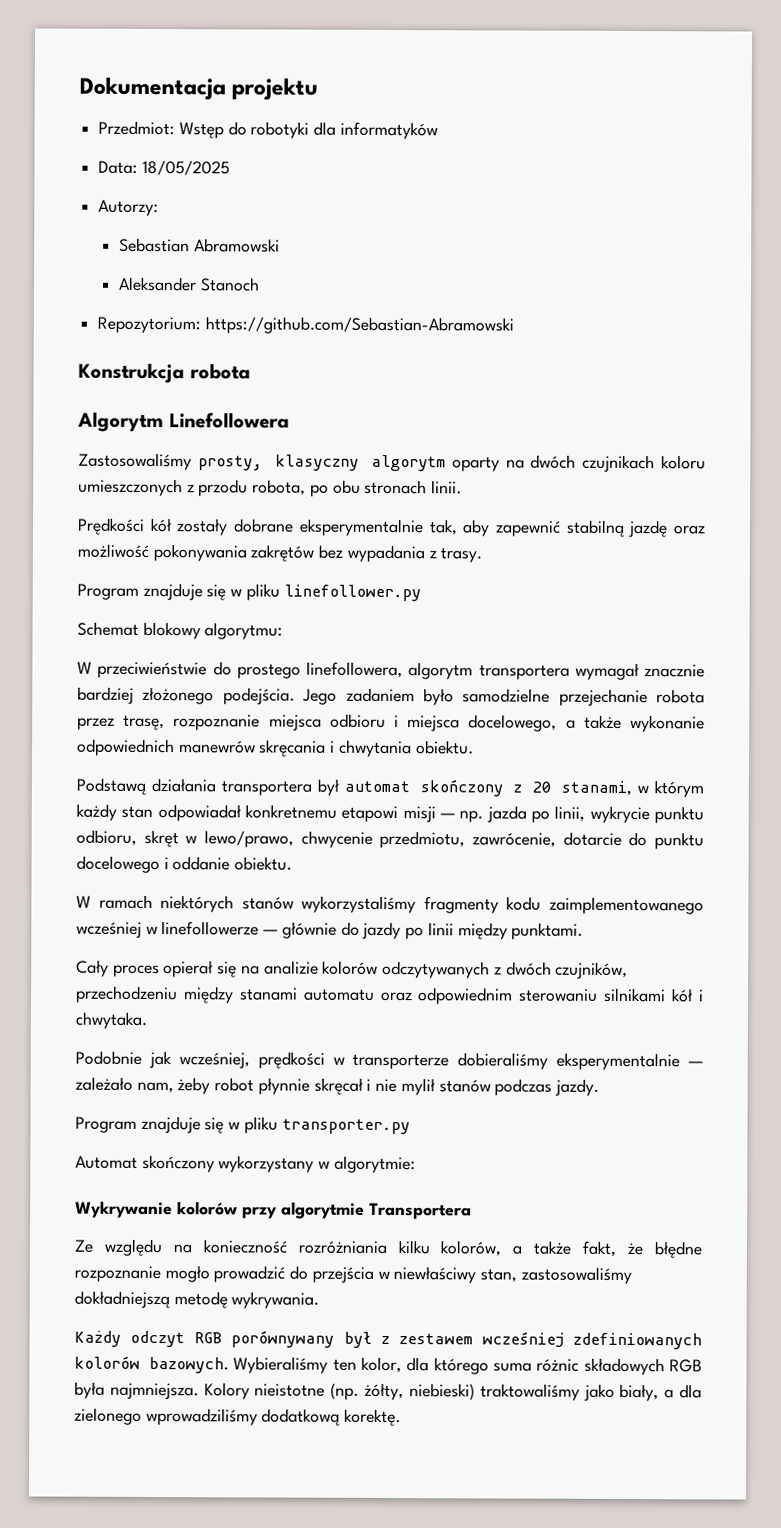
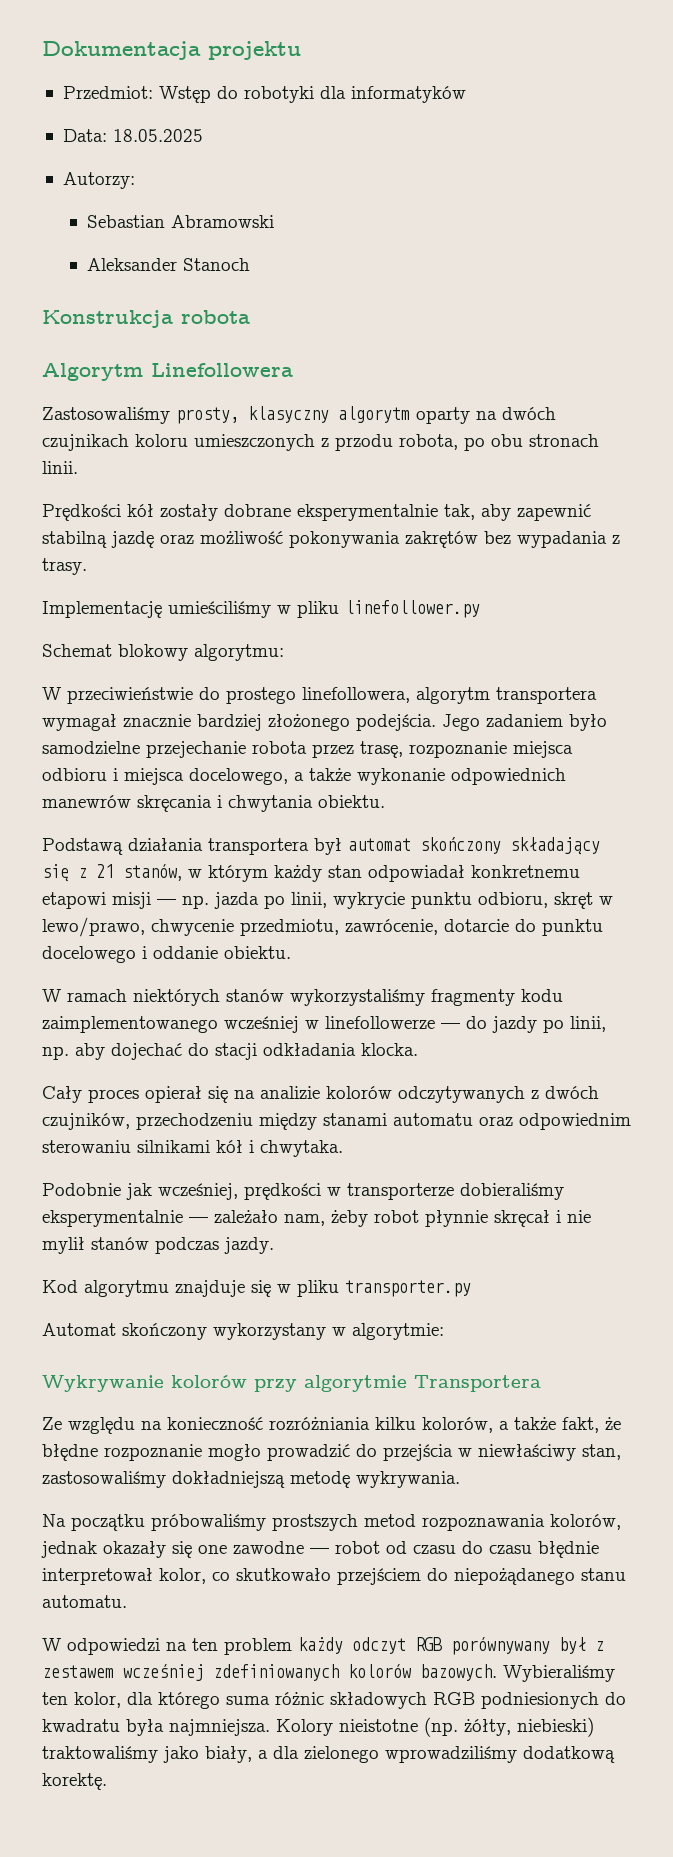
[141,159,230,176] 18/05/2025 -> [112,129,203,142] 18.05.2025
[97,316,514,335] // Repozytorium: https://github.com/Sebastian-Abramowski -> (250, 264) none
[77,582,227,601] Program znajduje się -> [42,601,271,618] Implementację umieściliśmy
[512,780,633,797] z 20 stanami, -> [510,837,600,855] [42,864,182,882] składający się z 21 stanów,
[281,921,337,939] głównie -> (460, 1026) none
[427,922,584,940] linii między punktami. -> [570,1016,606,1032] [42,1043,418,1060] linii, np. aby dojechać do stacji odkładania klocka.
[75,1116,137,1133] Program -> [42,1280,169,1297] Kod algorytmu
[74,1330,121,1347] Każdy -> [42,1514,621,1531] [41,1541,599,1558] [42,1568,626,1585] [42,1595,127,1608] [42,1637,343,1655] Na początku próbowaliśmy prostszych metod rozpoznawania kolorów, jednak okazały się one zawodne — robot od czasu do czasu błędnie interpretował kolor, co skutkowało przejściem do niepożądanego stanu automatu. // W odpowiedzi na ten problem każdy
(703, 1366) none -> [481,1692,626,1709] [42,1719,120,1732] podniesionych do kwadratu

